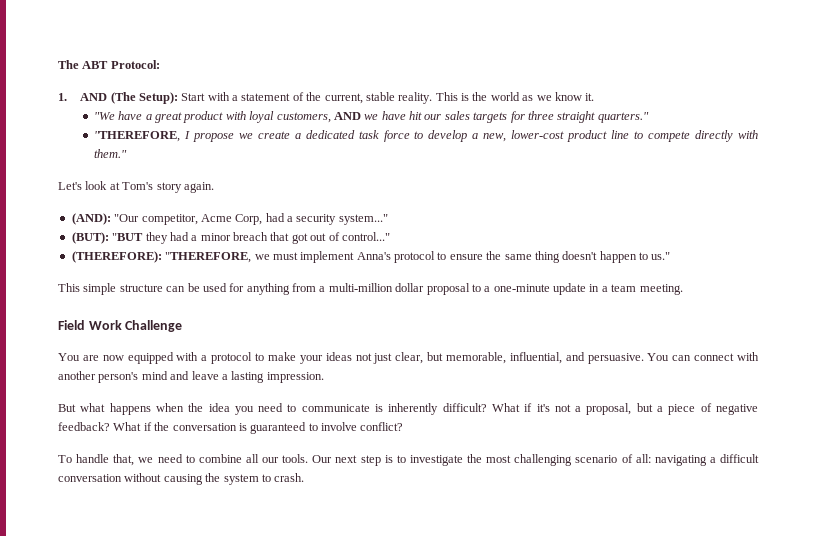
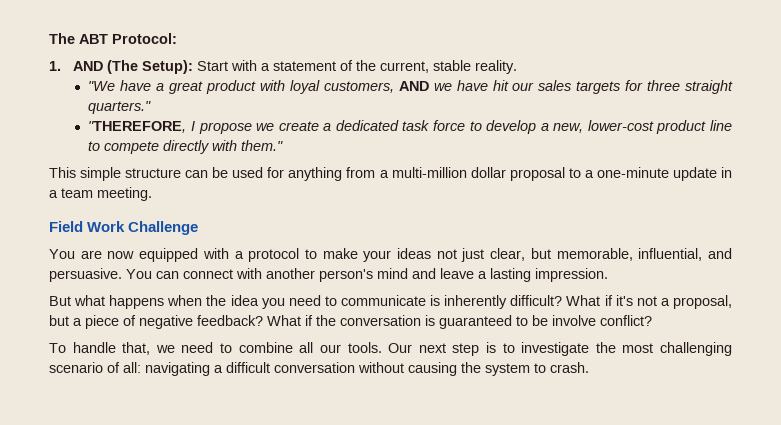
[435,92,595,101] This is the world as we know it. -> (517, 67) none
[58,181,214,193] [71,213,388,225] [71,232,390,244] [71,251,671,263] // Let's look at Tom's story again. // (AND): "Our competitor, Acme Corp, had a security system..." // (BUT): "BUT they had a minor breach that got out of control..." // (THEREFORE): "THEREFORE, we must implement Anna's protocol to ensure the same thing doesn't happen to us." -> (284, 145) none
(318, 427) none -> [532,315,548,326] be

